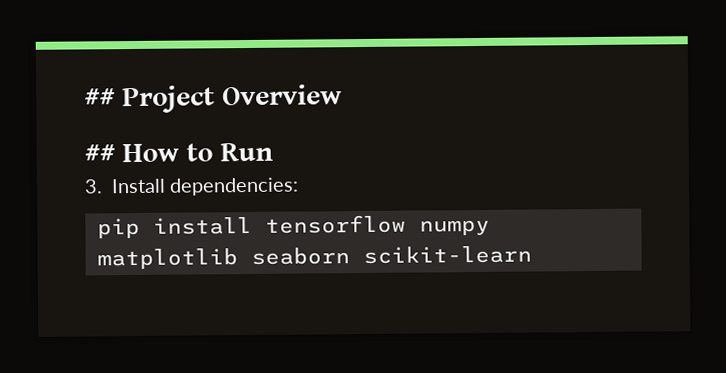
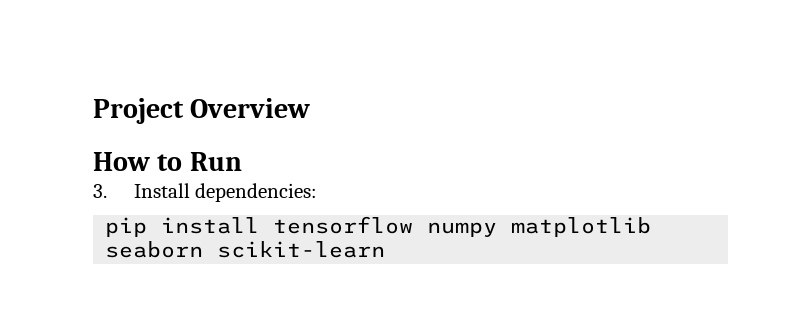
[84,88,116,107] ## -> (93, 111) none
[84,144,116,163] ## -> (311, 108) none

